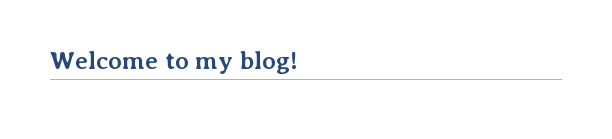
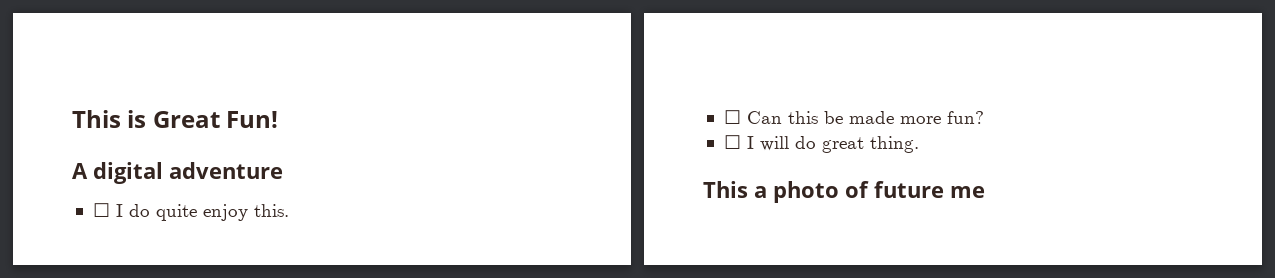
[50,51,299,74] Welcome to my blog! -> [72,110,279,128] [72,162,283,184] [92,203,289,221] [723,110,984,124] [723,135,919,153] [703,181,985,203] This is Great Fun! // A digital adventure // ☐ I do quite enjoy this. // ☐ Can this be made more fun? // ☐ I will do great thing. // This a photo of future me

